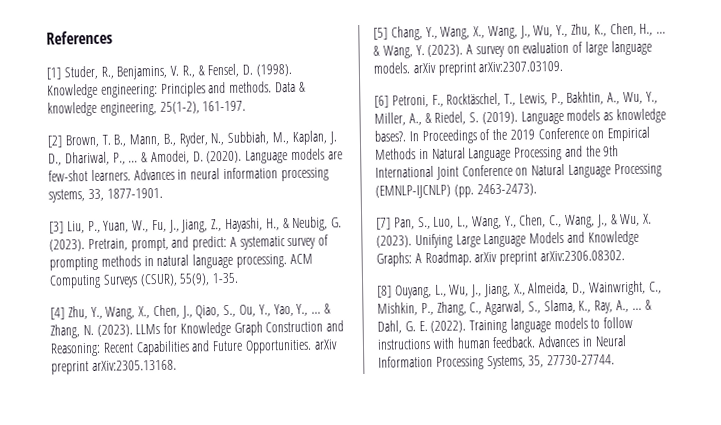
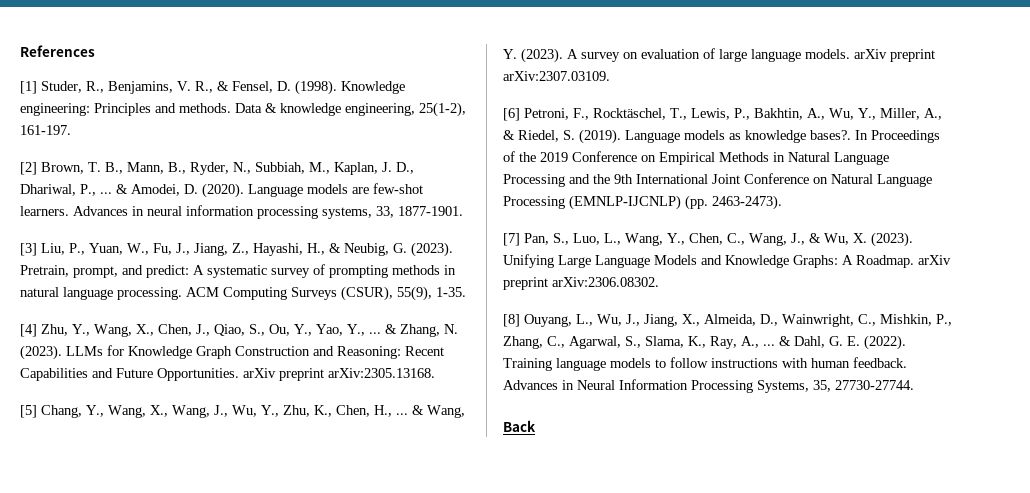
(616, 360) none -> [503,420,536,432] // Back

